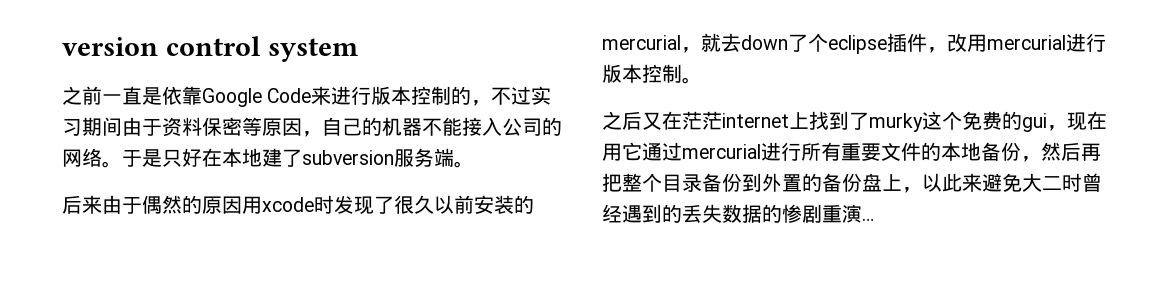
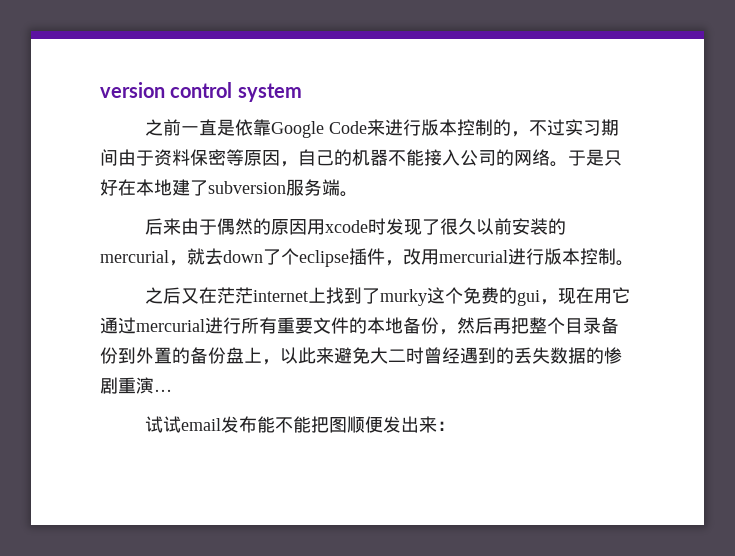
(874, 219) none -> [144,416,455,433] // 试试email发布能不能把图顺便发出来：

